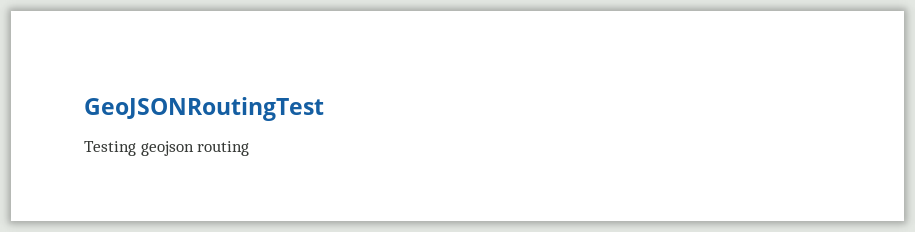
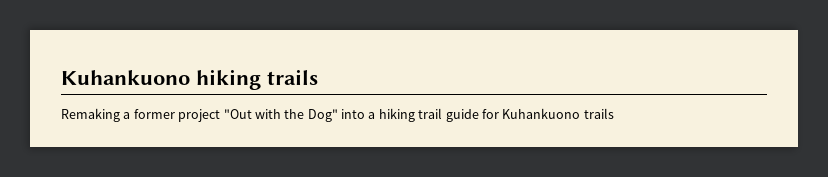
[84,97,324,121] [84,141,250,156] GeoJSONRoutingTest // Testing geojson routing -> [61,69,318,90] [61,108,614,122] Kuhankuono hiking trails // Remaking a former project "Out with the Dog" into a hiking trail guide for Kuhankuono trails

